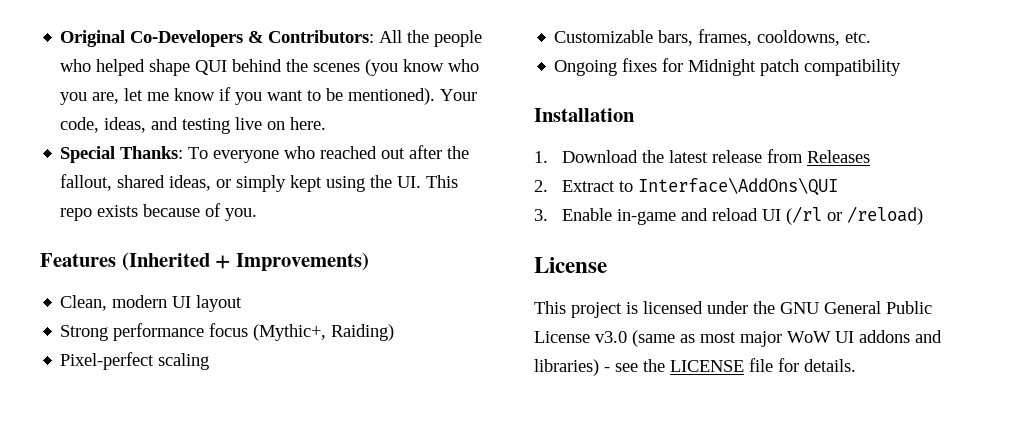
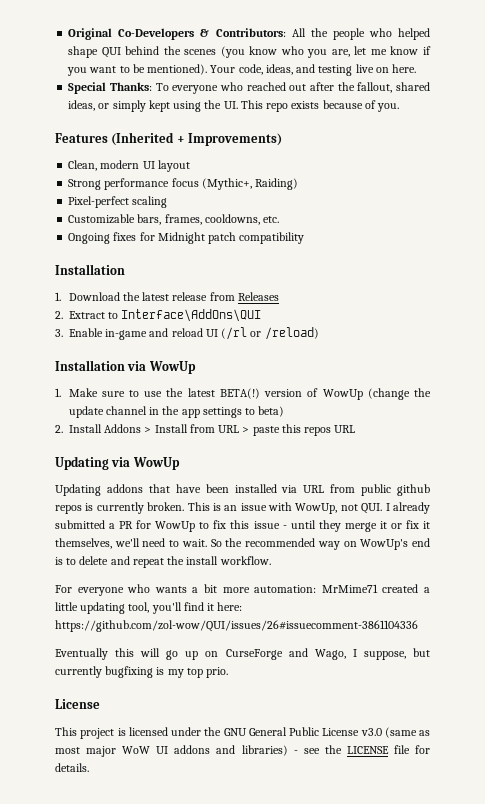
(923, 215) none -> [55,360,196,374] [55,388,431,400] [68,406,285,418] [55,424,356,436] [55,456,180,470] [55,484,430,496] [55,502,430,514] [55,520,430,532] [55,538,431,550] [55,556,271,568] [55,584,430,596] [55,602,243,614] [55,620,418,632] [55,648,430,660] [55,666,229,678] // Installation via WowUp // 1. Make sure to use the latest BETA(!) version of WowUp (change the update channel in the app settings to beta) // 2. Install Addons > Install from URL > paste this repos URL // Updating via WowUp // Updating addons that have been installed via URL from public github repos is currently broken. This is an issue with WowUp, not QUI. I already submitted a PR for WowUp to fix this issue - until they merge it or fix it themselves, we'll need to wait. So the recommended way on WowUp's end is to delete and repeat the install workflow. // For everyone who wants a bit more automation: MrMime71 created a little updating tool, you'll find it here: https://github.com/zol-wow/QUI/issues/26#issuecomment-3861104336 // Eventually this will go up on CurseForge and Wago, I suppose, but currently bugfixing is my top prio.

